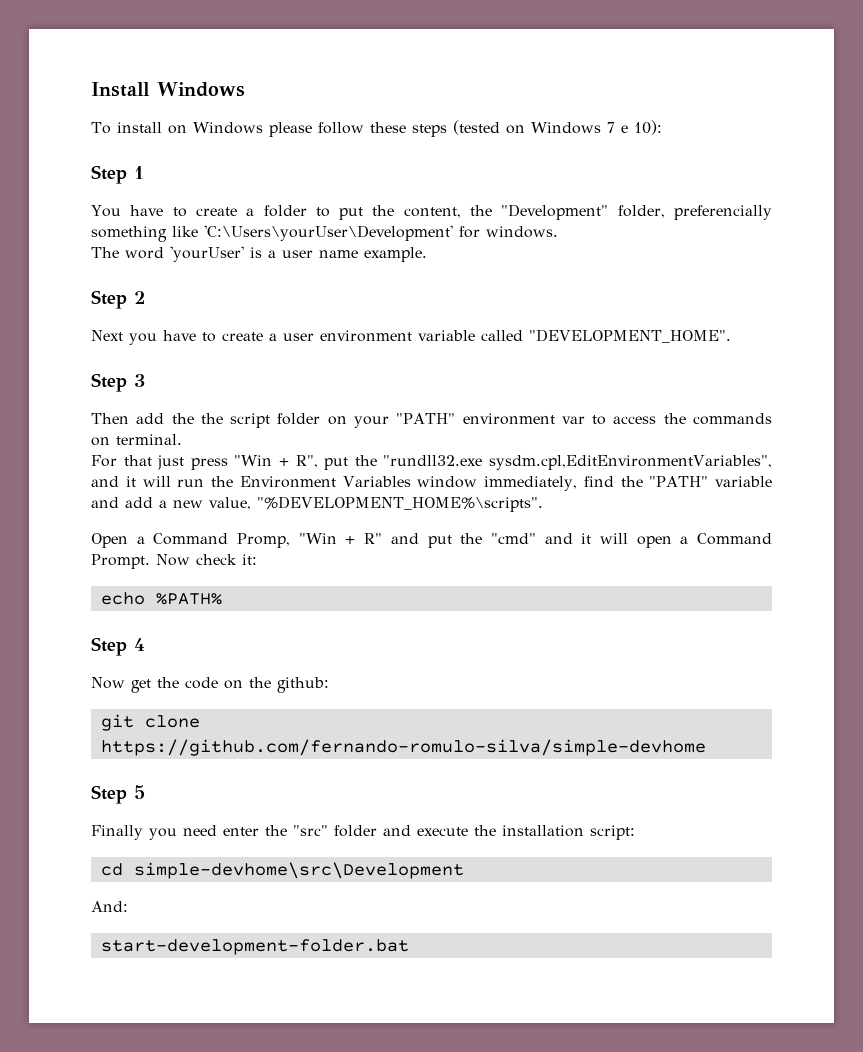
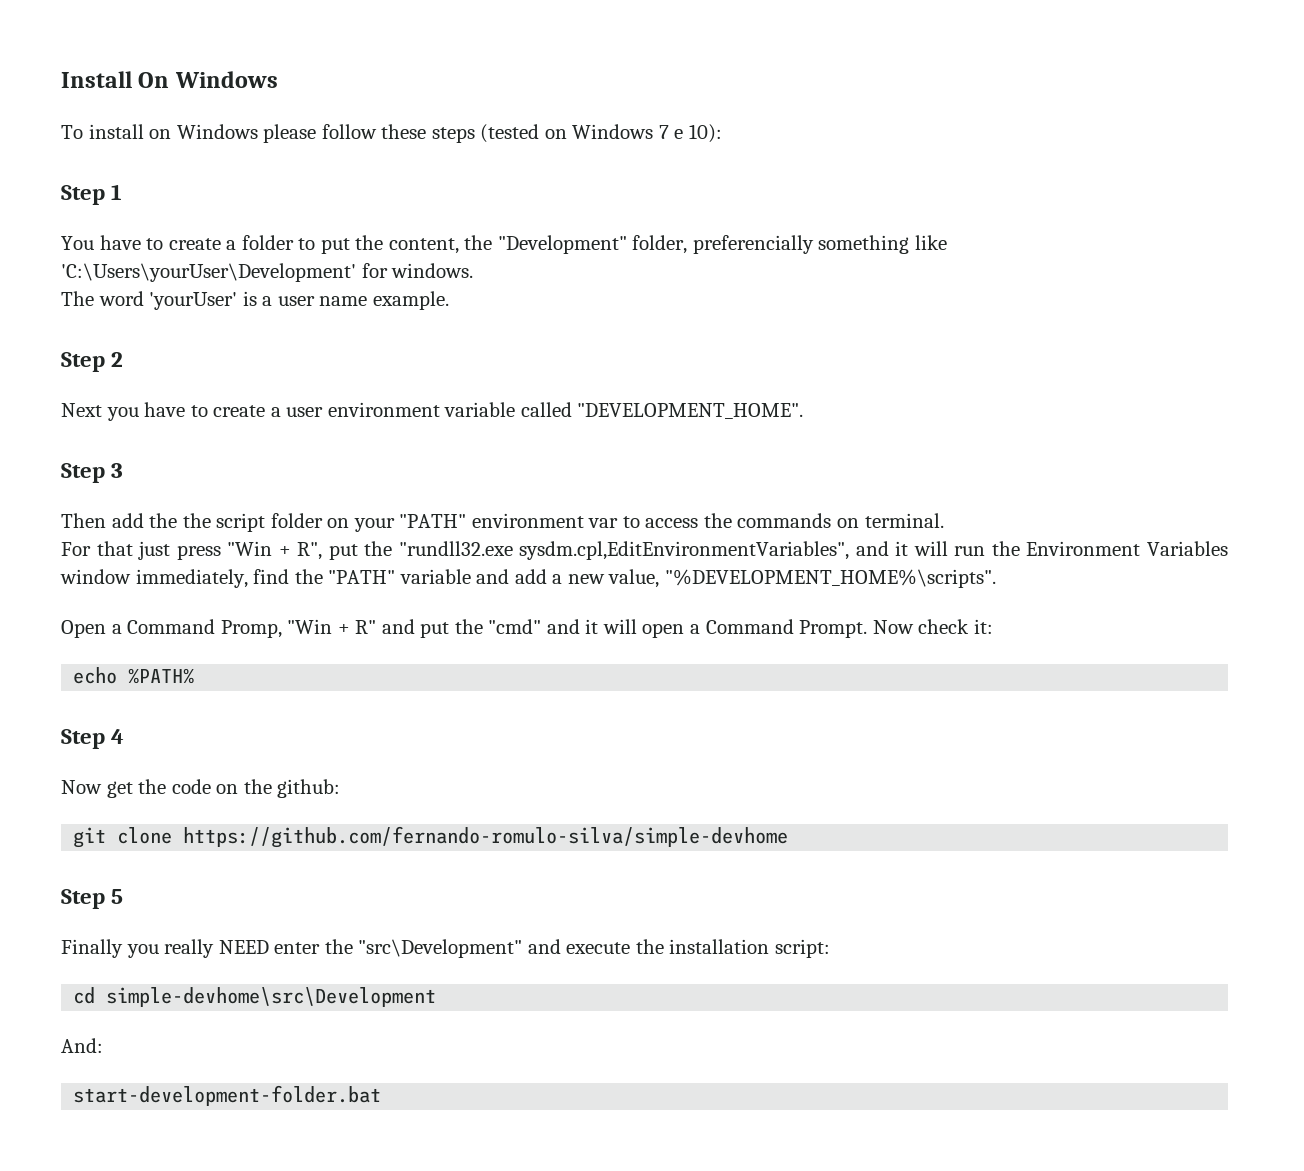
(150, 89) none -> [138,72,170,88] On
[183,825,377,837] need enter the "src" folder -> [164,939,523,958] really NEED enter the "src\Development"

